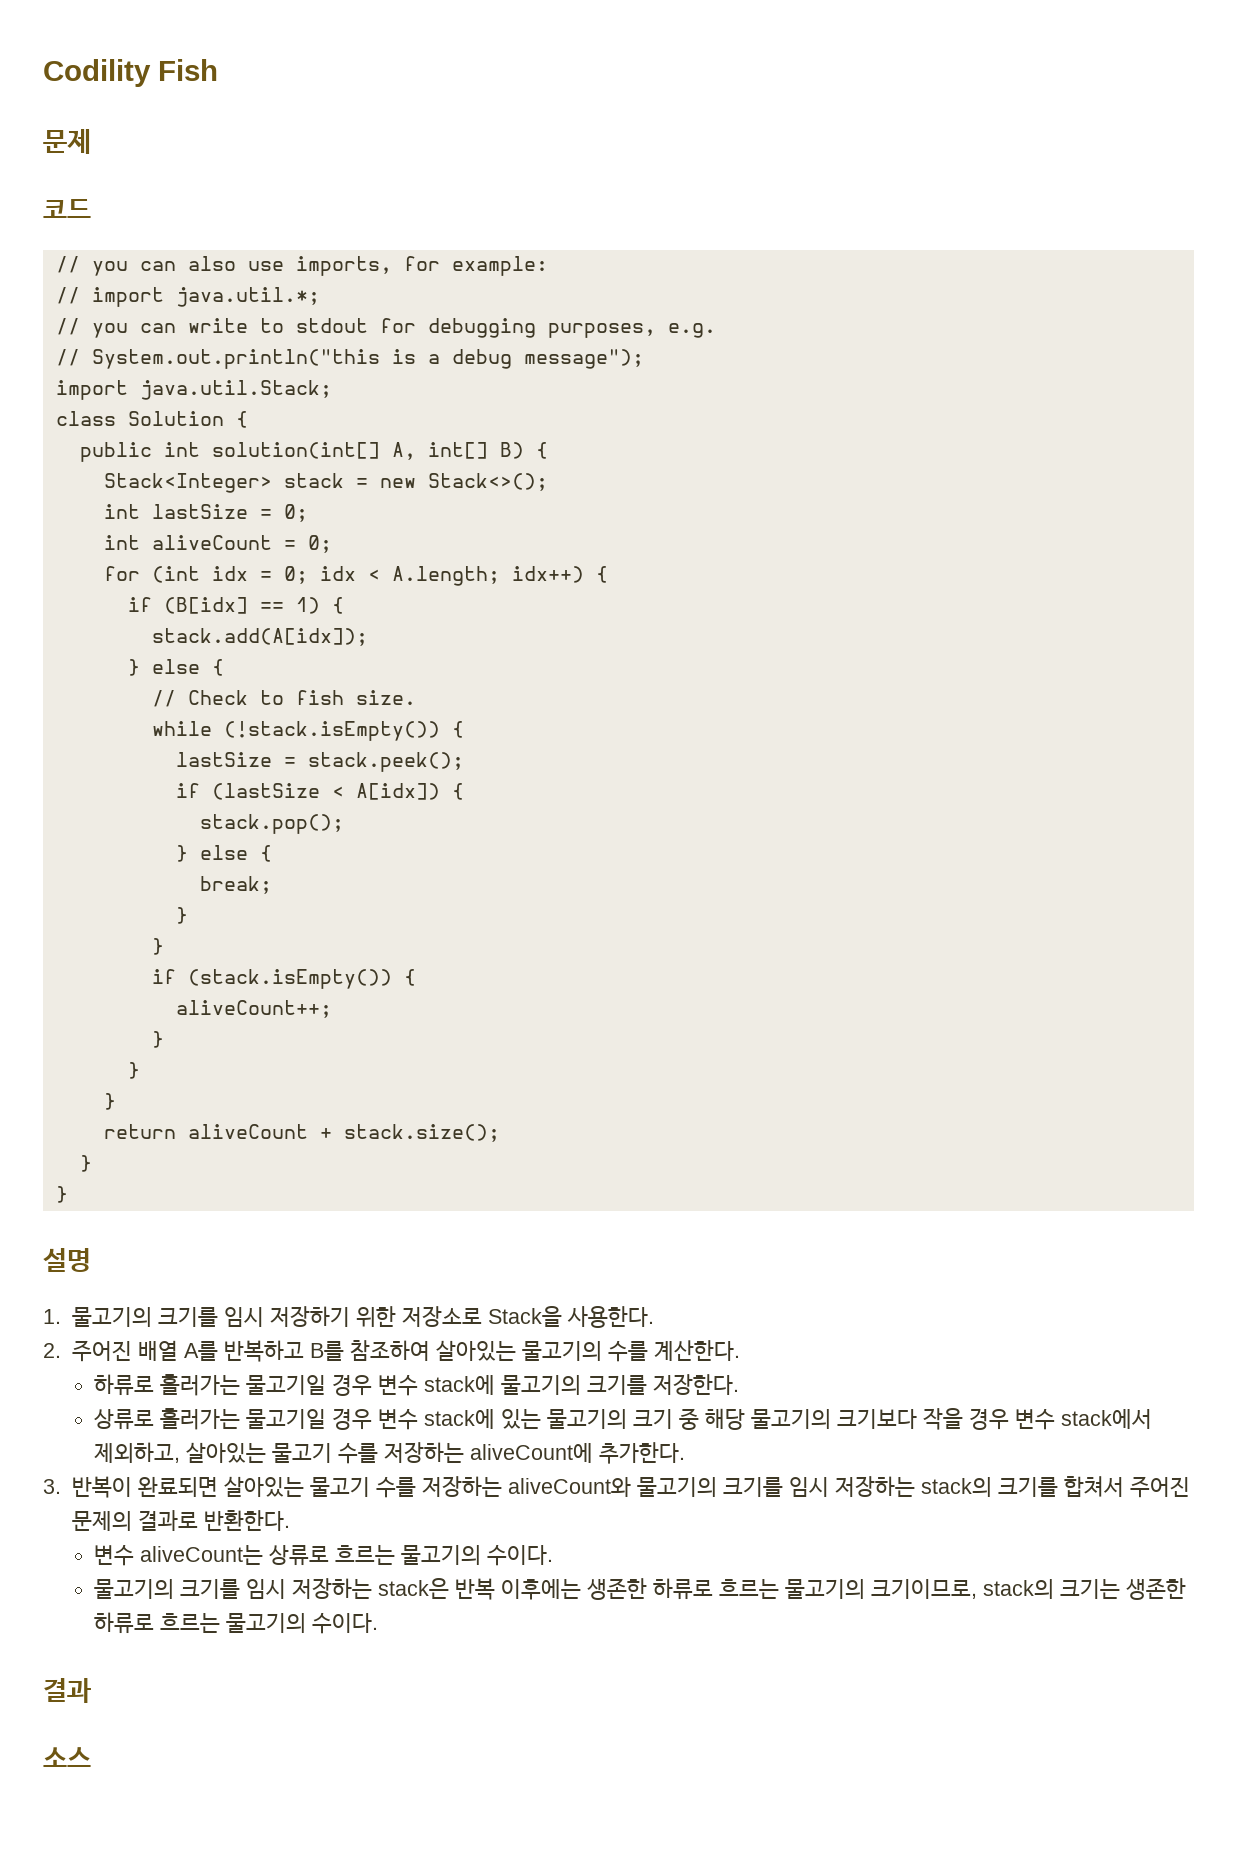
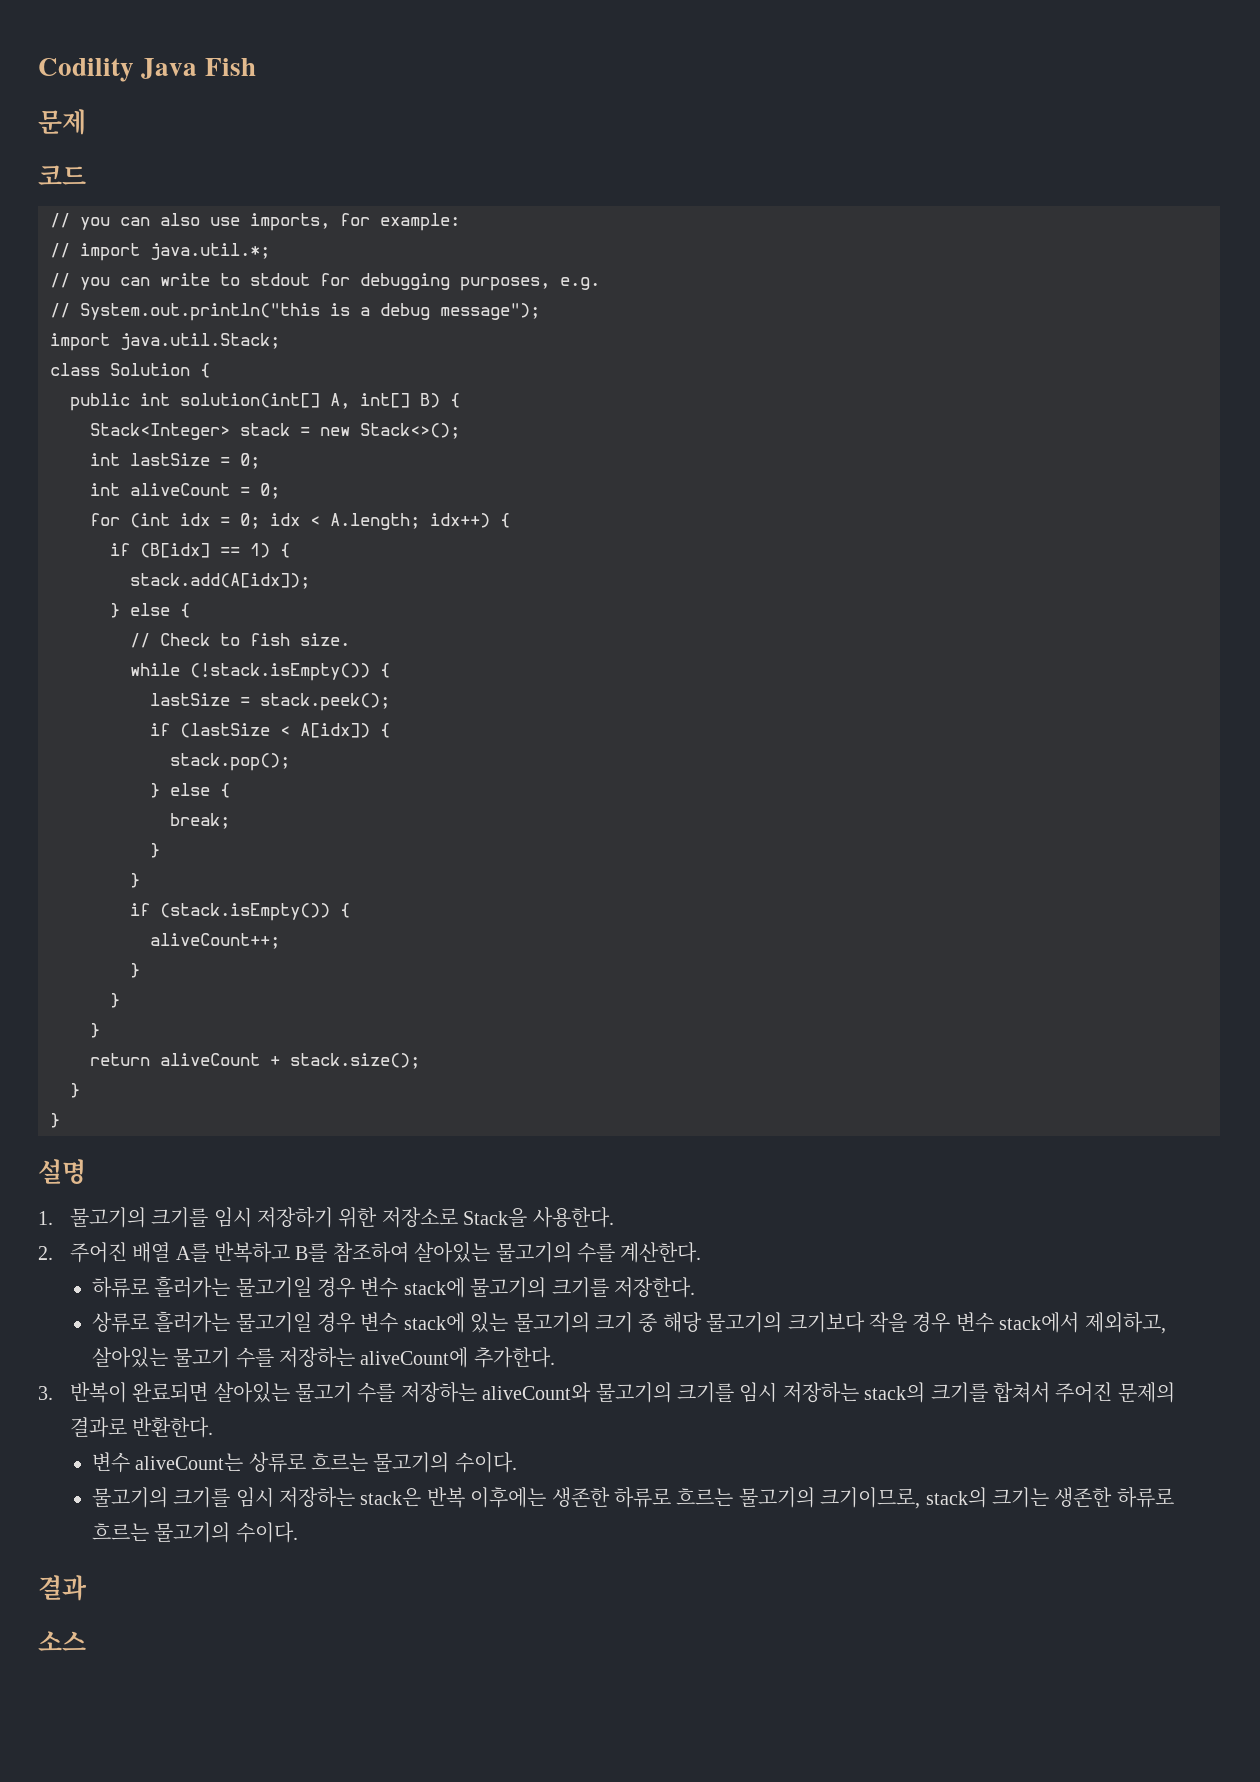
(151, 73) none -> [141,58,198,79] Java

